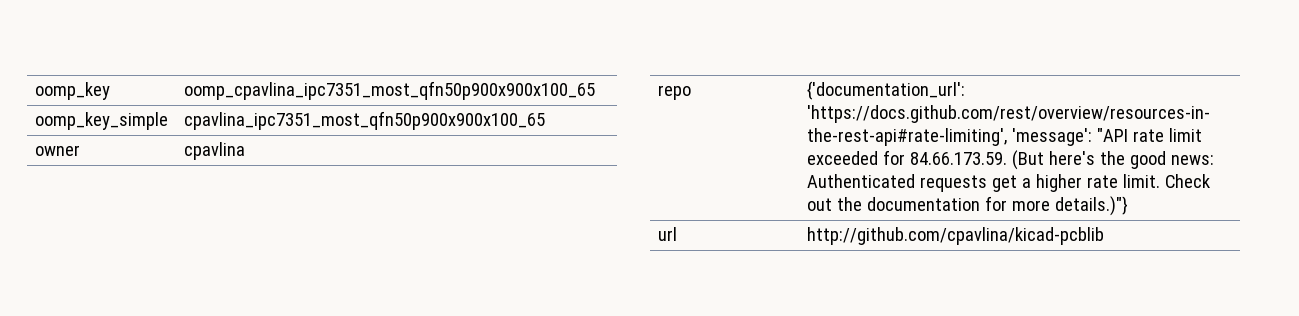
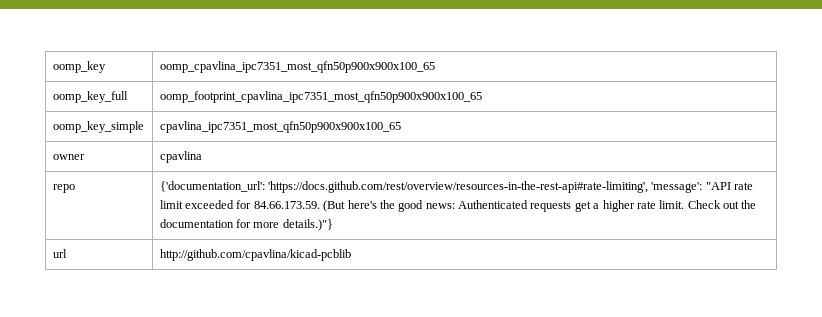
(595, 90) none -> [52,91,128,103] [159,91,482,103] // oomp_key_full | oomp_footprint_cpavlina_ipc7351_most_qfn50p900x900x100_65

